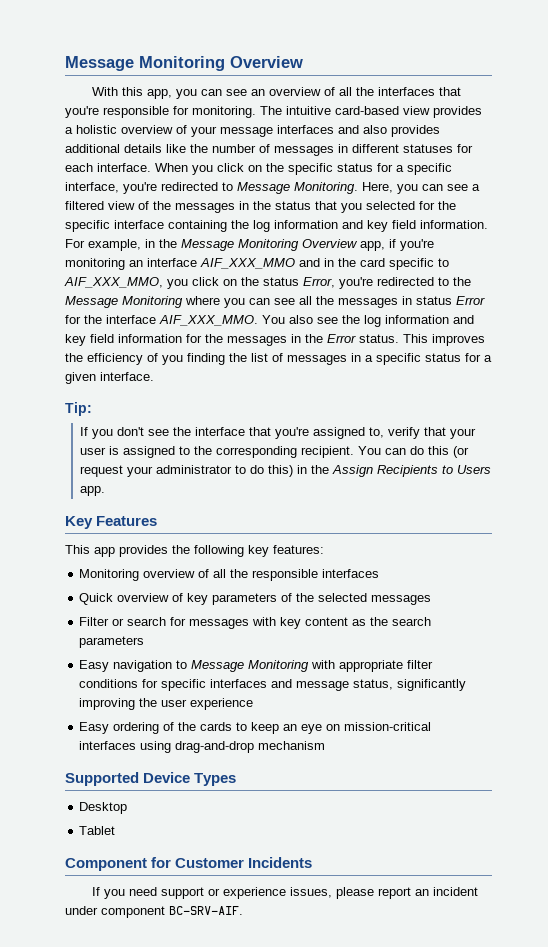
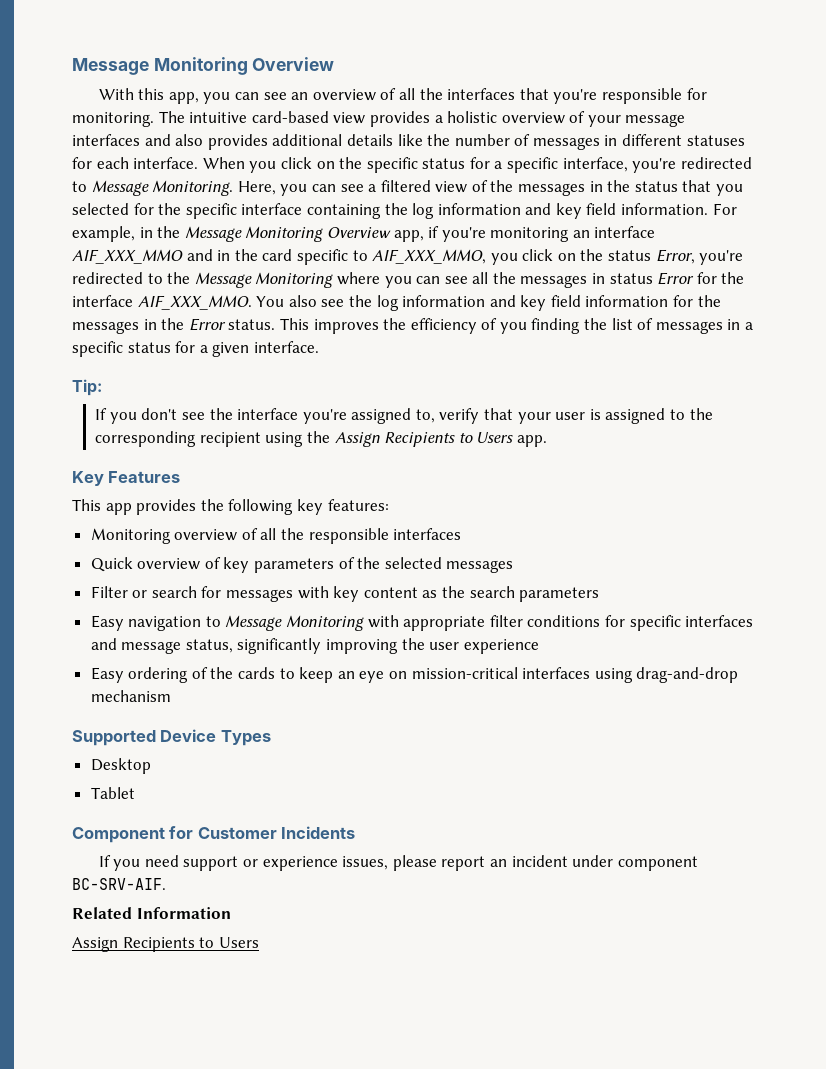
[249,427,272,436] that -> (299, 414) none
[301,446,470,458] [80,465,308,477] recipient. You can do this (or request your administrator to do this) in -> [199,432,304,447] recipient using
(243, 910) none -> [72,907,231,919] [72,937,259,952] // Related Information // Assign Recipients to Users

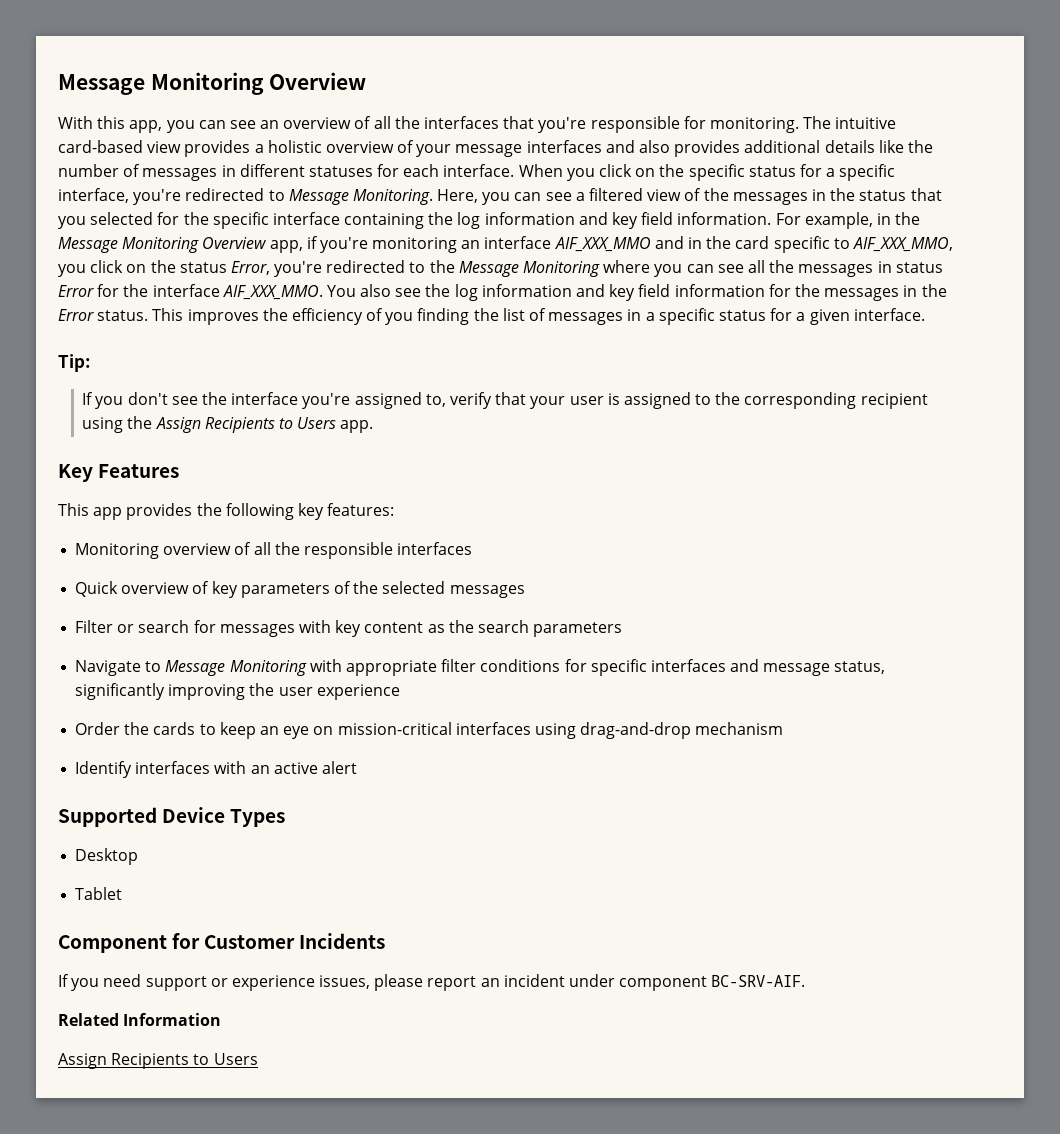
[90,615,202,631] Easy navigation -> [75,660,142,676] Navigate
[90,667,208,683] Easy ordering of -> [75,722,121,735] Order
(171, 696) none -> [75,761,357,778] // Identify interfaces with an active alert

